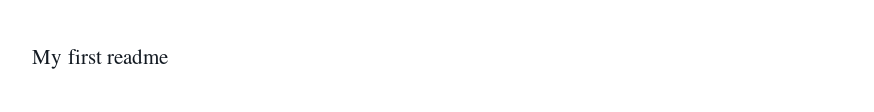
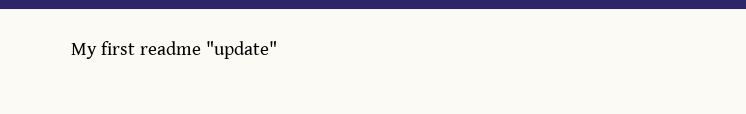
(169, 56) none -> [205,41,277,59] "update"

